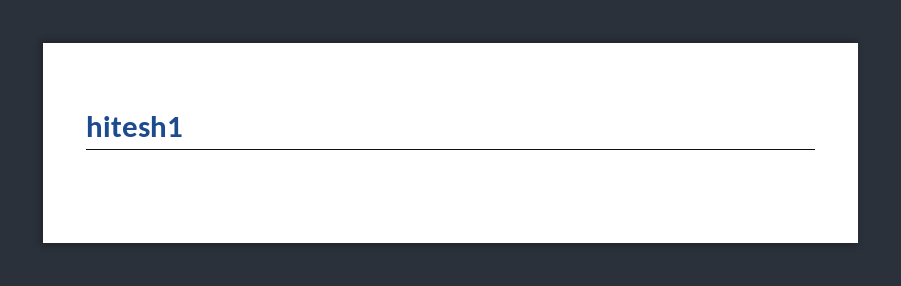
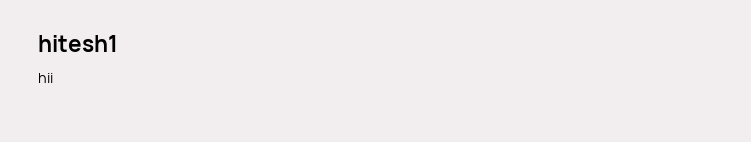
(183, 126) none -> [38,73,53,83] // hii

